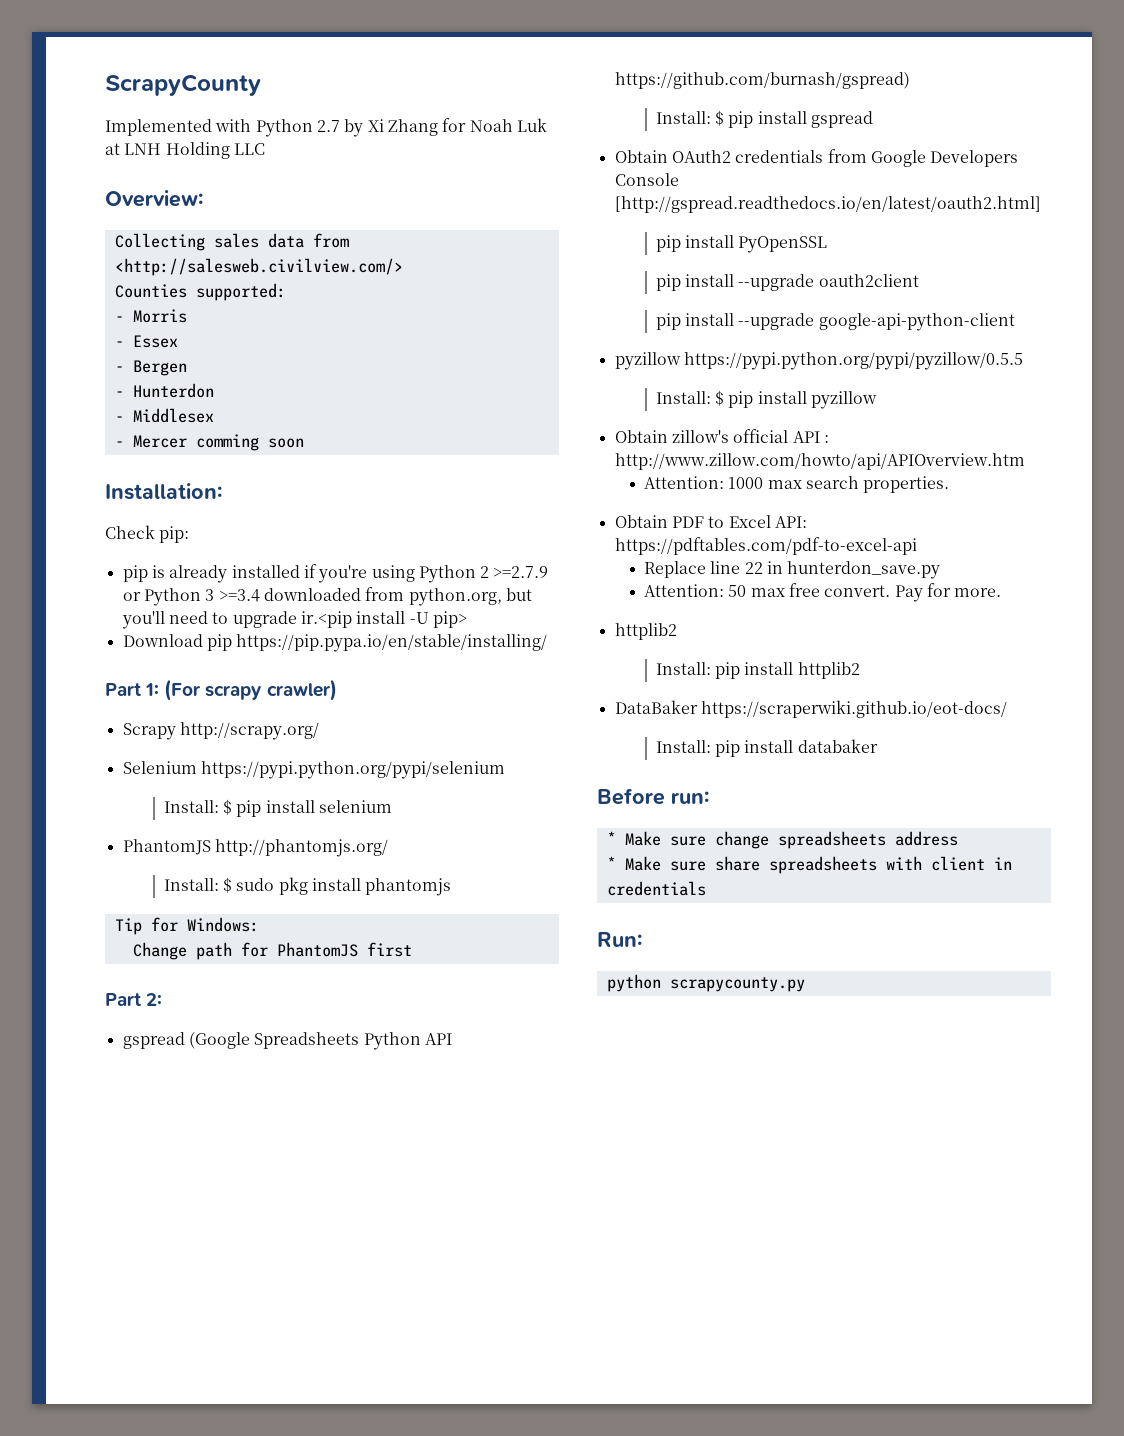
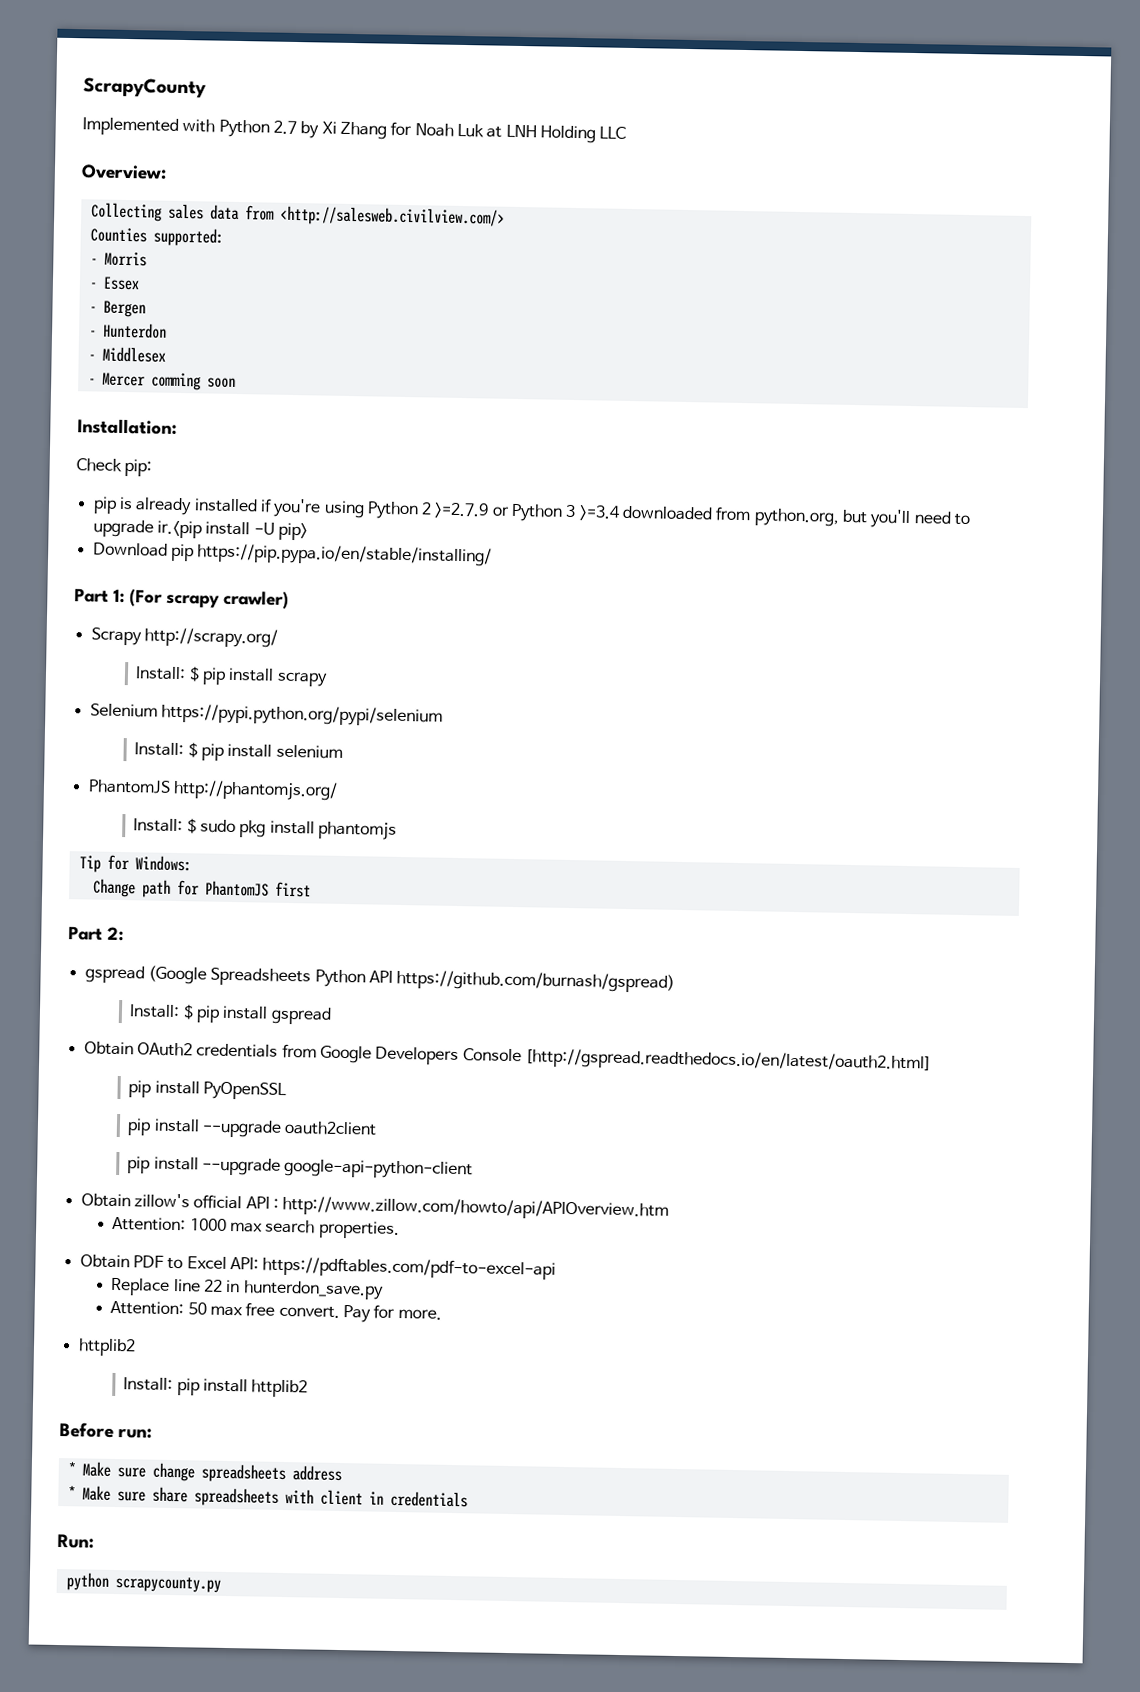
(319, 731) none -> [135,666,328,687] // Install: $ pip install scrapy
[614,352,1023,370] [655,390,878,409] // pyzillow https://pypi.python.org/pypi/pyzillow/0.5.5 // Install: $ pip install pyzillow -> (474, 1169) none
[614,700,1007,718] [655,739,878,757] // DataBaker https://scraperwiki.github.io/eot-docs/ // Install: pip install databaker -> (309, 1388) none

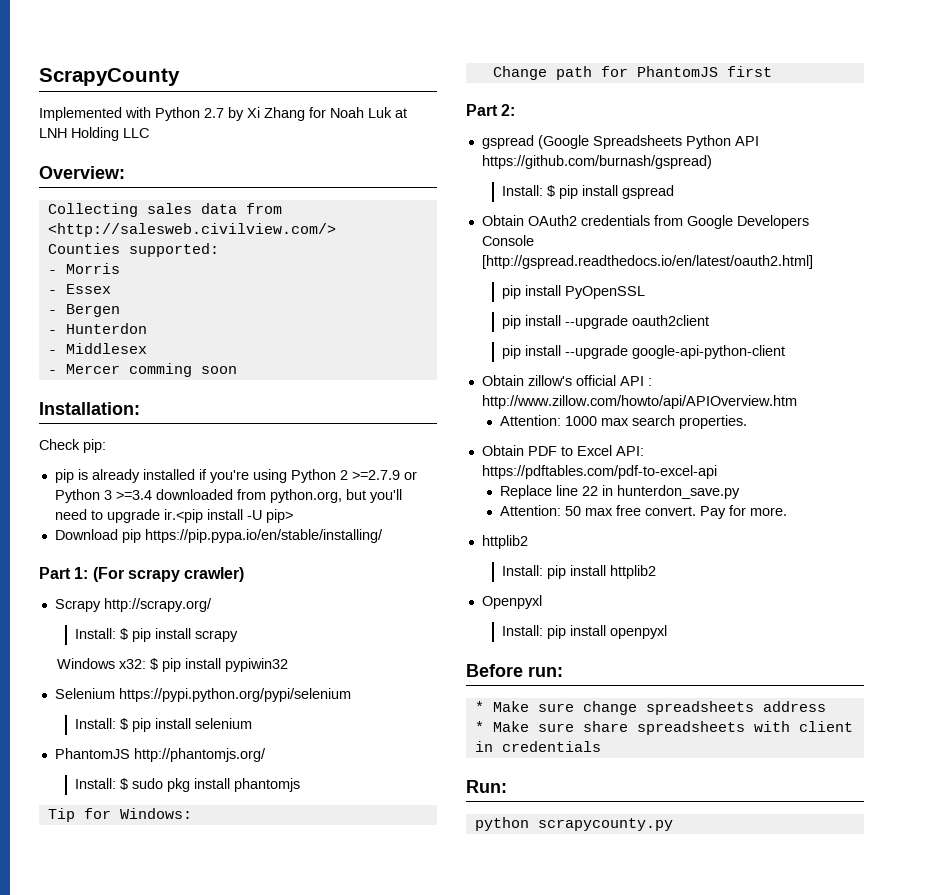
(328, 679) none -> [57,658,289,672] // Windows x32: $ pip install pypiwin32
(309, 1388) none -> [481,595,542,609] [502,625,668,639] // Openpyxl // Install: pip install openpyxl

